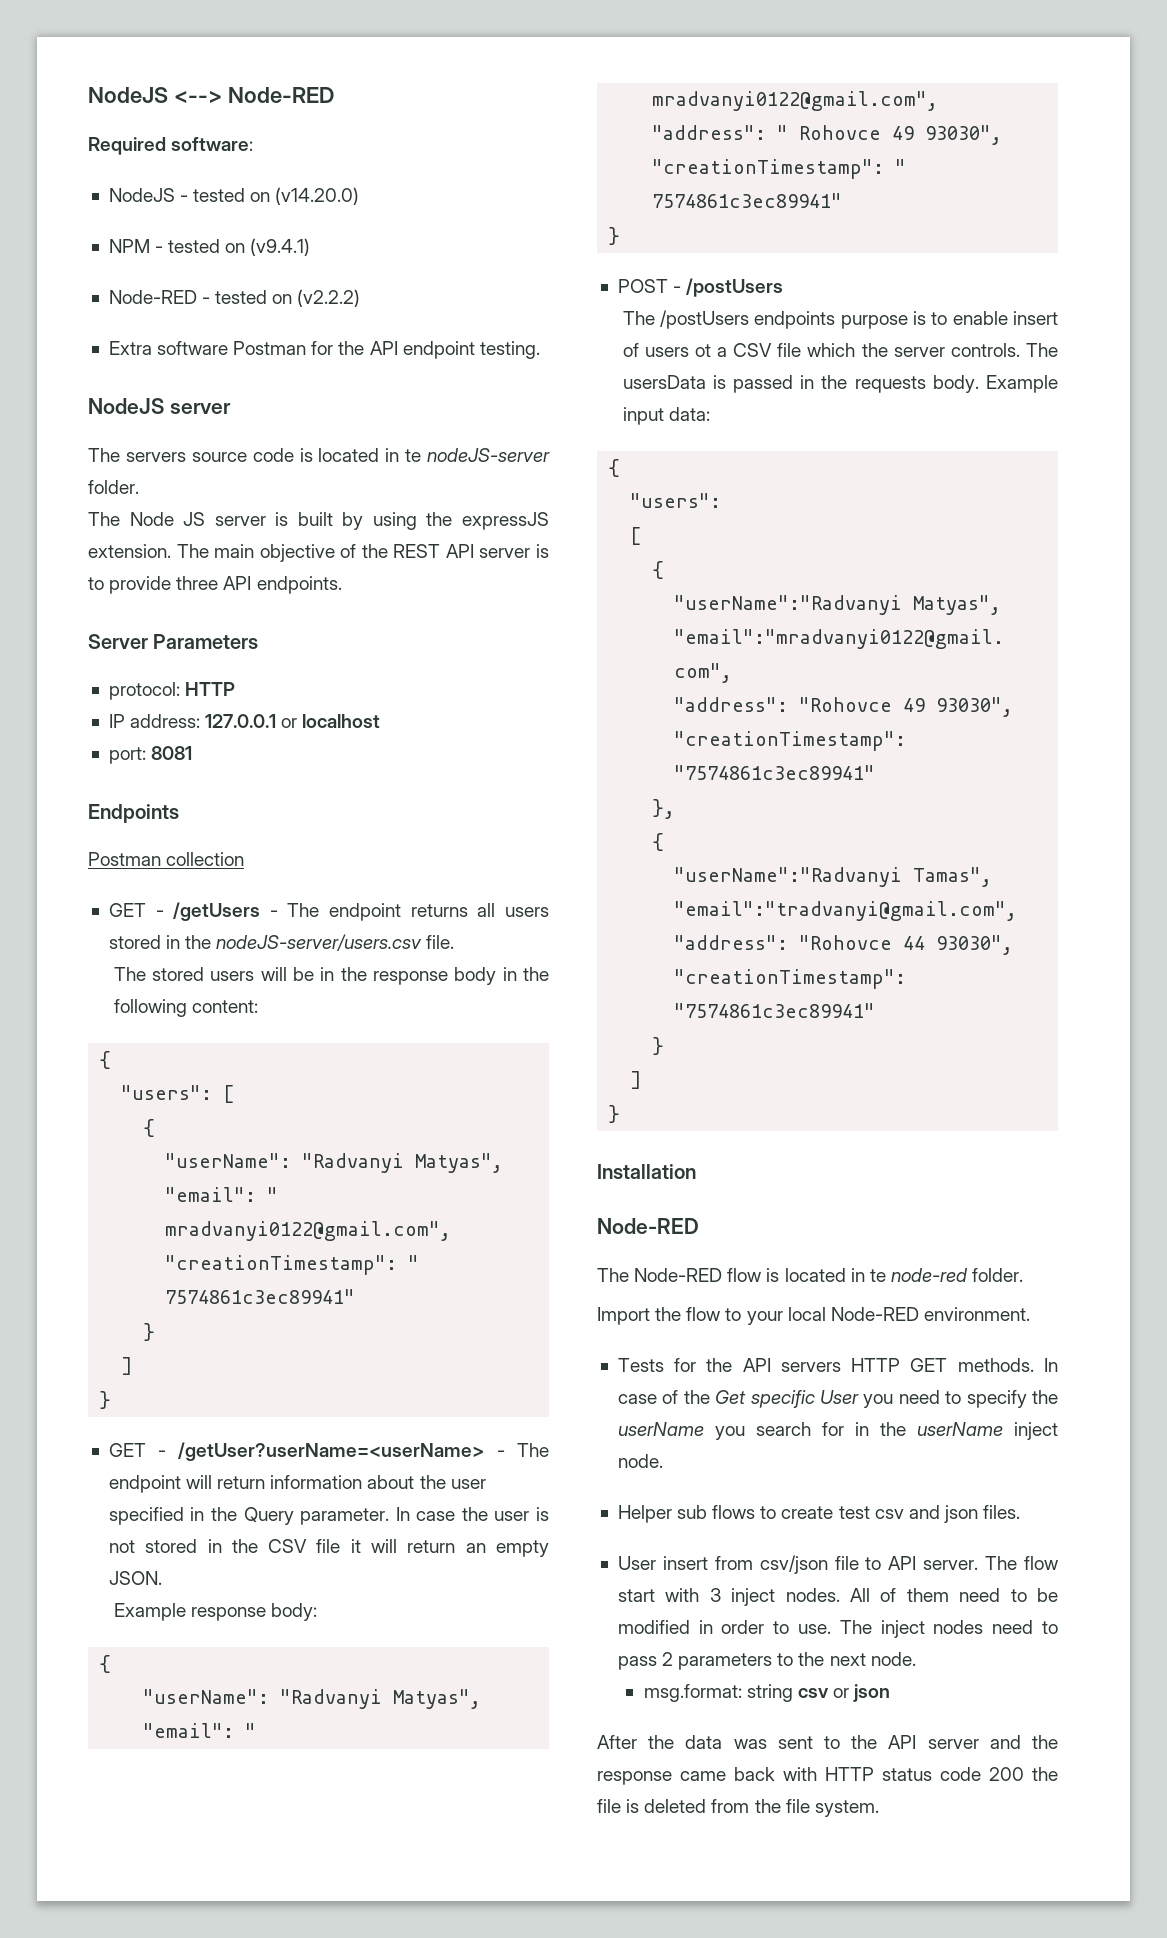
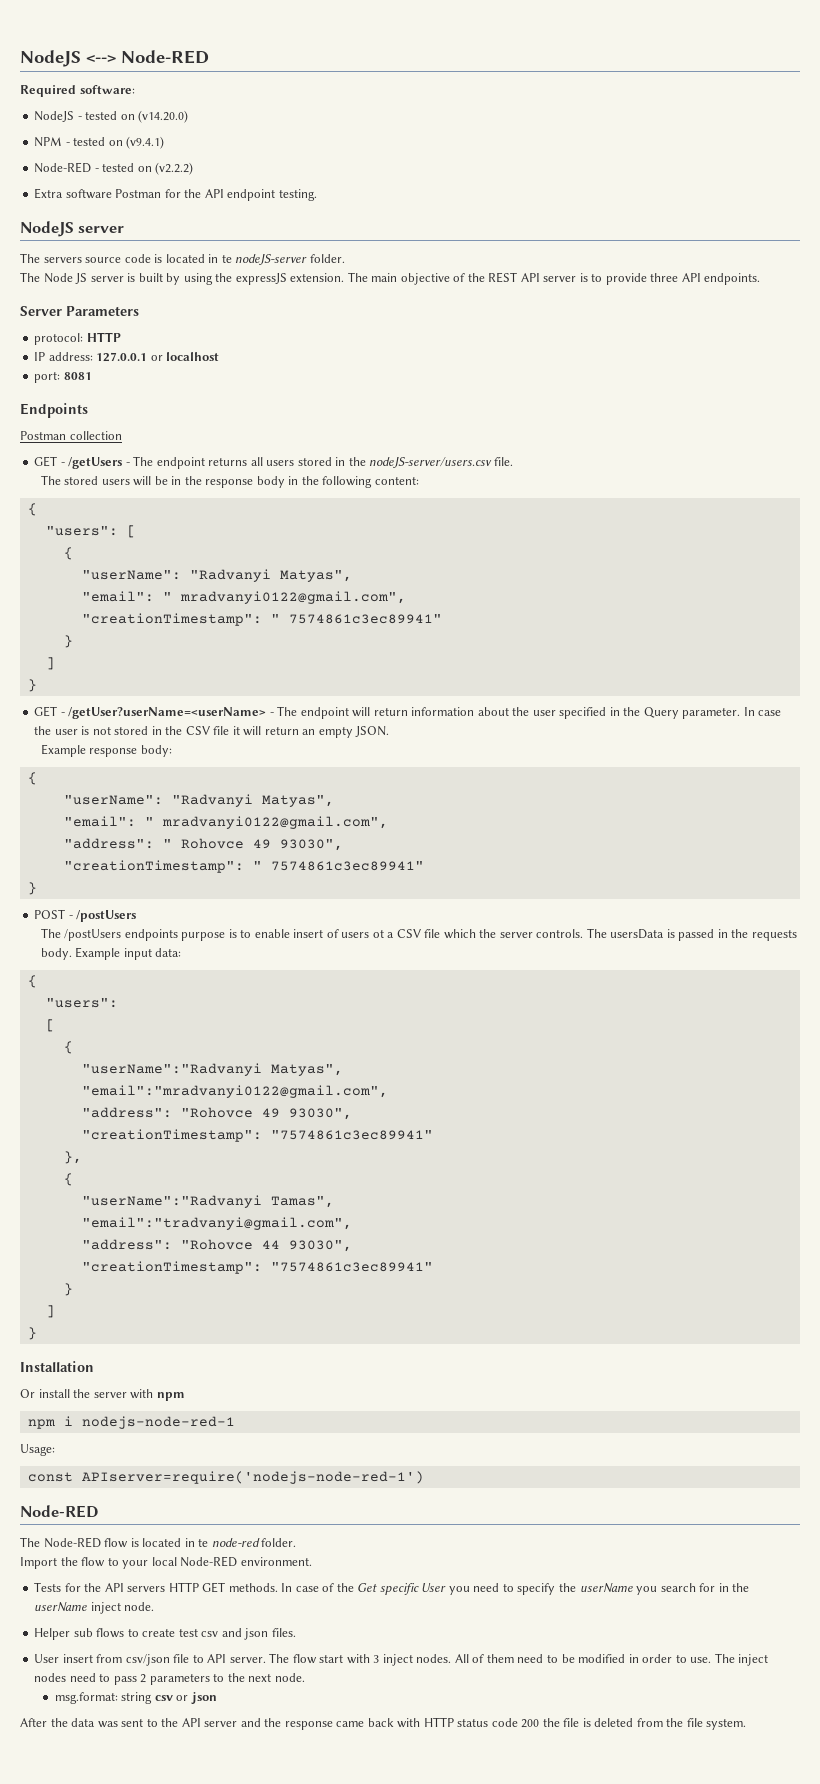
(696, 1171) none -> [20,1389,185,1401] [27,1416,235,1429] [20,1444,55,1456] [27,1471,424,1484] // Or install the server with npm // npm i nodejs-node-red-1 // Usage: // const APIserver=require('nodejs-node-red-1')

